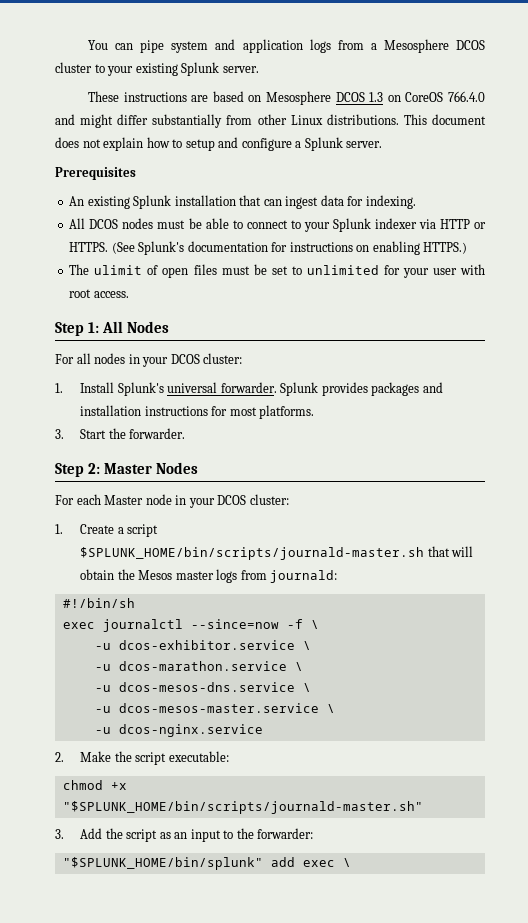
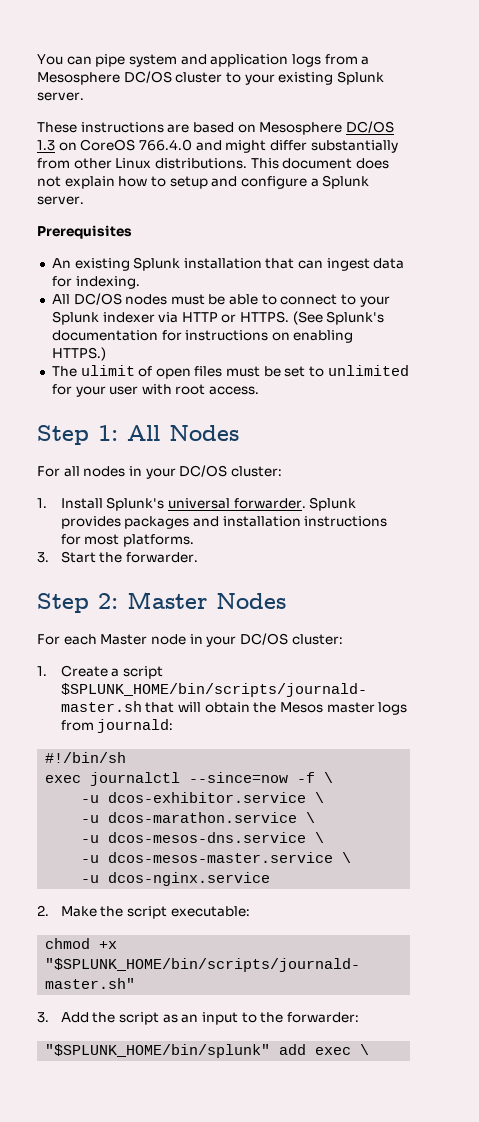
[456,40,486,50] DCOS -> [123,71,172,83] DC/OS
[335,92,365,102] DCOS -> [345,121,394,133] DC/OS
[89,219,119,229] DCOS -> [73,293,122,305] DC/OS
[170,354,200,364] DCOS -> [179,465,228,477] DC/OS
[217,495,247,505] DCOS -> [239,633,288,645] DC/OS

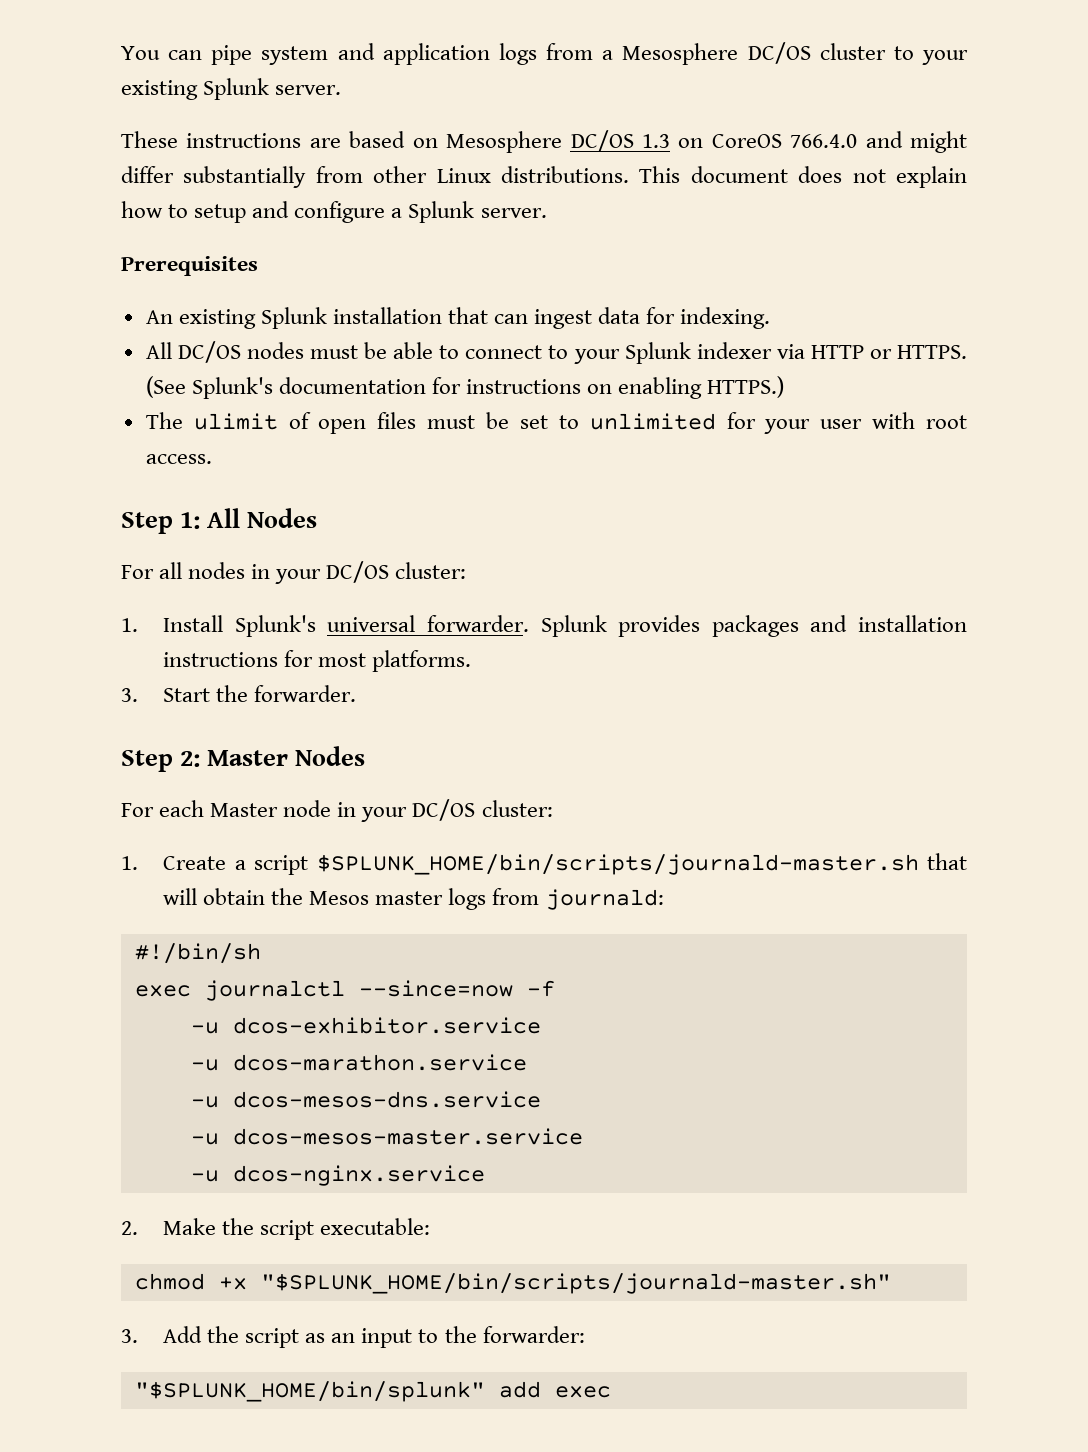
[324,772,334,783] \ -> (555, 988) none
[315,792,325,803] \ -> (541, 1025) none
[306,812,316,823] \ -> (527, 1062) none
[315,832,325,843] \ -> (541, 1099) none
[342,852,352,863] \ -> (583, 1136) none
[360,1044,370,1055] \ -> (611, 1392) none

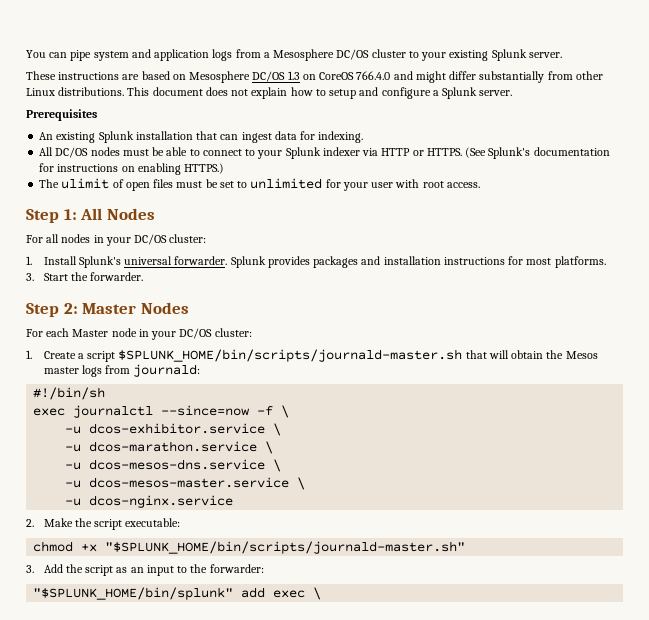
(555, 988) none -> [281,405,290,418] \
(541, 1025) none -> [273,423,282,436] \
(527, 1062) none -> [265,441,274,454] \
(541, 1099) none -> [273,459,282,472] \
(583, 1136) none -> [297,477,306,490] \
(611, 1392) none -> [313,587,322,600] \

